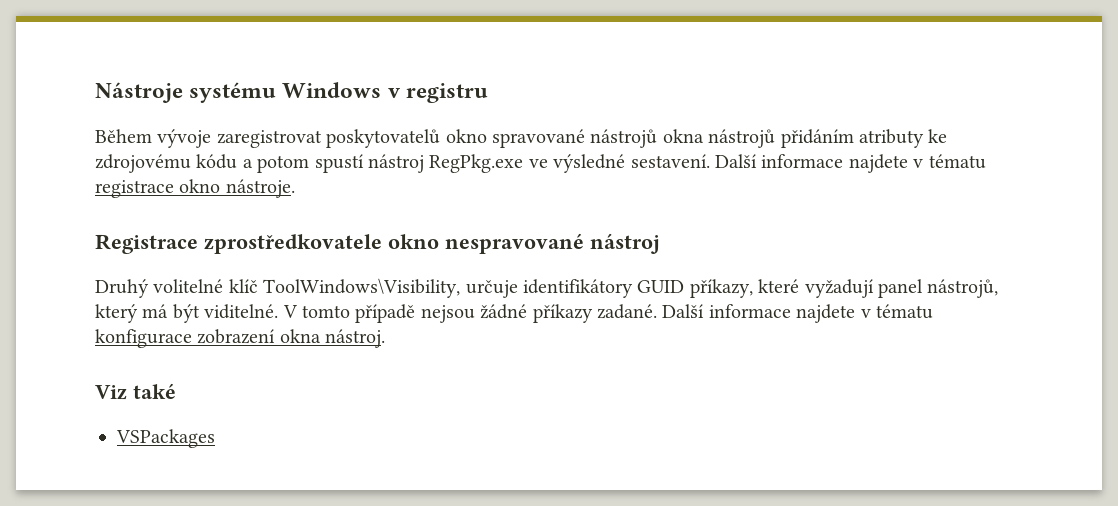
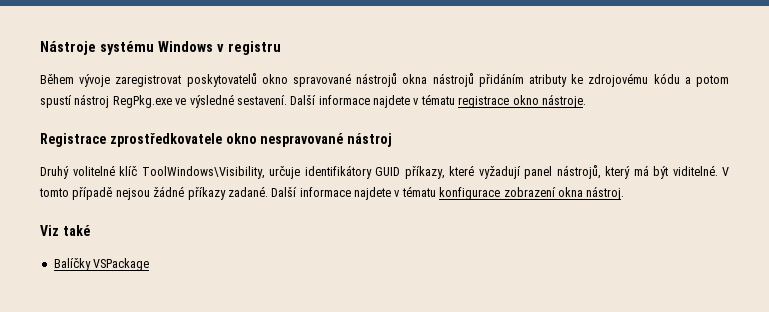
[116,429,215,448] VSPackages -> [53,258,150,271] Balíčky VSPackage

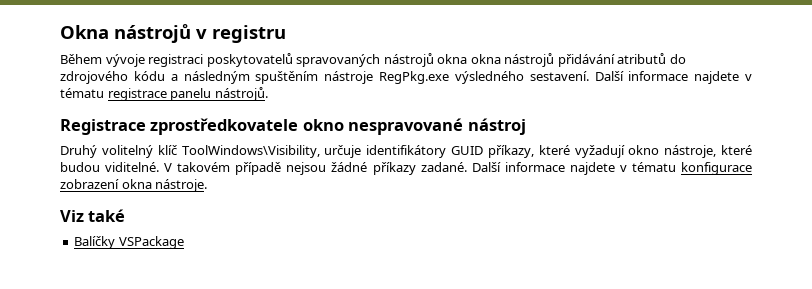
[40,41,213,55] Nástroje systému Windows -> [60,24,191,43] Okna nástrojů
[115,73,730,87] [40,94,234,108] zaregistrovat poskytovatelů okno spravované nástrojů okna nástrojů přidáním atributy ke zdrojovému kódu a potom spustí nástroj RegPkg.exe ve výsledné -> [148,53,686,67] [60,71,524,84] registraci poskytovatelů spravovaných nástrojů okna okna nástrojů přidávání atributů do zdrojového kódu a následným spuštěním nástroje RegPkg.exe výsledného
[512,94,586,108] okno nástroje. -> [170,87,268,101] panelu nástrojů.
[72,165,115,176] volitelné -> [101,145,153,158] volitelný
[524,165,668,179] panel nástrojů, který má být -> [628,145,752,158] [60,162,100,172] okno nástroje, které budou
[39,188,69,197] tomto -> [177,162,231,172] takovém
[586,186,625,200] nástroj. -> [155,179,208,192] nástroje.

